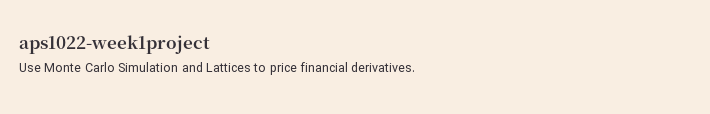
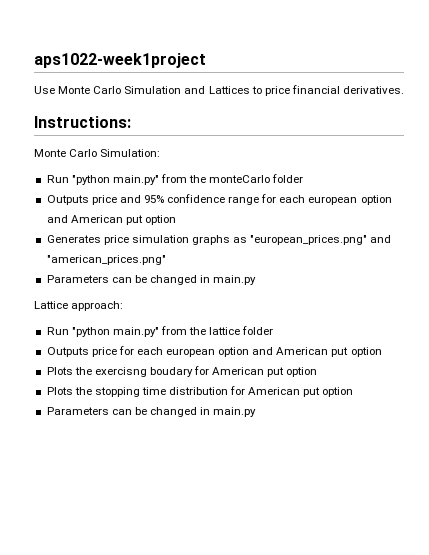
(416, 67) none -> [34,116,131,128] [34,149,161,157] [46,174,304,185] [46,194,392,205] [46,215,176,225] [46,235,392,245] [46,255,166,265] [46,275,257,285] [34,301,124,311] [46,326,274,337] [46,346,382,357] [46,366,318,377] [46,386,354,397] [46,407,257,417] // Instructions: // Monte Carlo Simulation: // Run "python main.py" from the monteCarlo folder // Outputs price and 95% confidence range for each european option and American put option // Generates price simulation graphs as "european_prices.png" and "american_prices.png" // Parameters can be changed in main.py // Lattice approach: // Run "python main.py" from the lattice folder // Outputs price for each european option and American put option // Plots the exercisng boudary for American put option // Plots the stopping time distribution for American put option // Parameters can be changed in main.py

